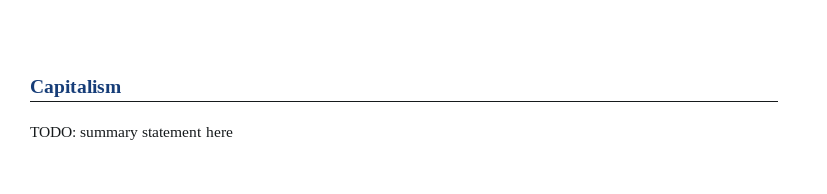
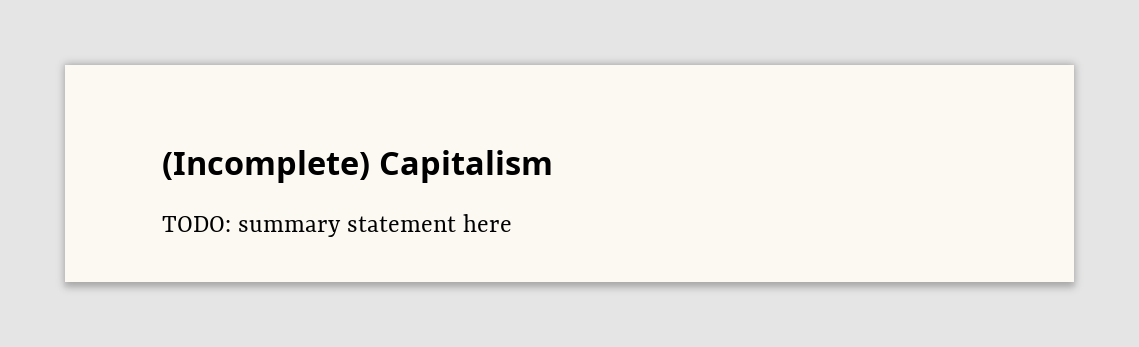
(30, 88) none -> [162,150,370,183] (Incomplete)

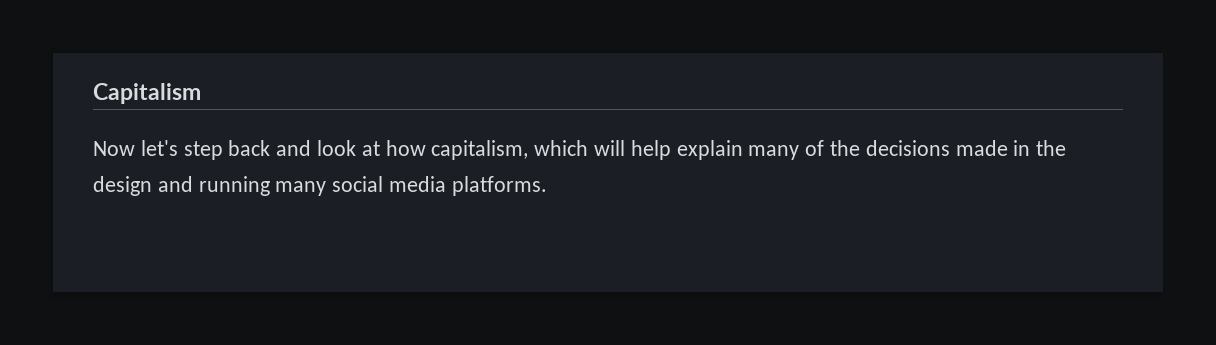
[162,150,370,183] (Incomplete) -> (93, 93) none
[162,214,513,237] TODO: summary statement here -> [93,140,1067,160] [93,176,547,196] Now let's step back and look at how capitalism, which will help explain many of the decisions made in the design and running many social media platforms.

